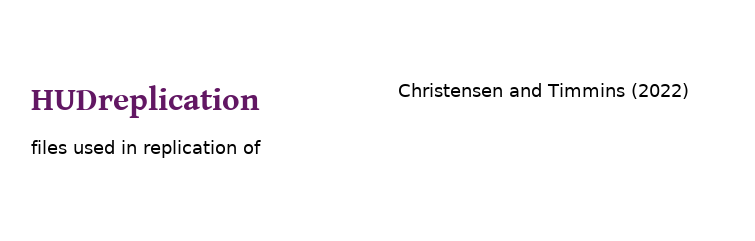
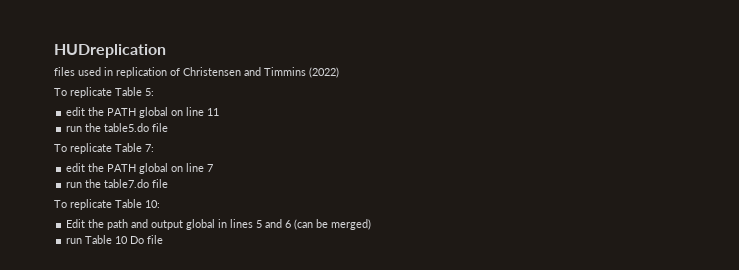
(689, 91) none -> [54,87,154,98] [66,107,220,118] [66,123,169,132] [54,143,154,154] [66,163,214,174] [66,179,169,188] [54,199,160,210] [66,219,372,230] [66,235,164,244] // To replicate Table 5: // edit the PATH global on line 11 // run the table5.do file // To replicate Table 7: // edit the PATH global on line 7 // run the table7.do file // To replicate Table 10: // Edit the path and output global in lines 5 and 6 (can be merged) // run Table 10 Do file

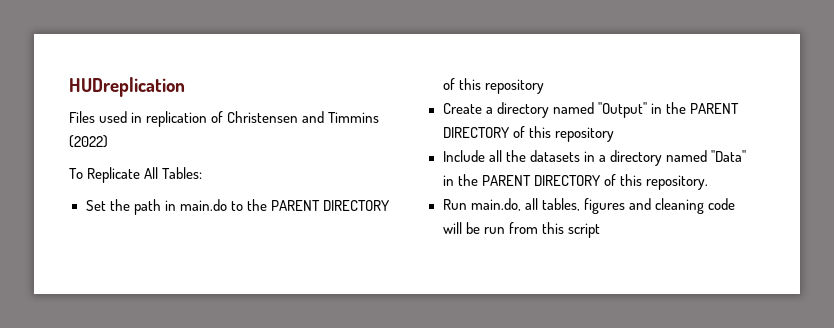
[54,67,75,76] files -> [69,111,95,123] Files
[70,87,154,98] [66,107,220,118] [66,123,169,132] [54,143,154,154] [66,163,214,174] [66,179,169,188] [54,199,160,210] [66,219,372,230] [66,235,164,244] replicate Table 5: // edit the PATH global on line 11 // run the table5.do file // To replicate Table 7: // edit the PATH global on line 7 // run the table7.do file // To replicate Table 10: // Edit the path and output global in lines 5 and 6 (can be merged) // run Table 10 Do file -> [87,167,203,183] [85,199,389,215] [442,78,544,94] [442,102,739,118] [442,126,614,142] [442,150,746,166] [442,174,708,190] [442,198,735,214] [442,222,600,238] Replicate All Tables: // Set the path in main.do to the PARENT DIRECTORY of this repository // Create a directory named "Output" in the PARENT DIRECTORY of this repository // Include all the datasets in a directory named "Data" in the PARENT DIRECTORY of this repository. // Run main.do, all tables, figures and cleaning code will be run from this script

